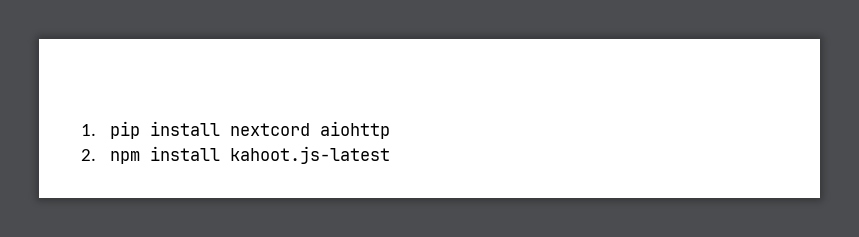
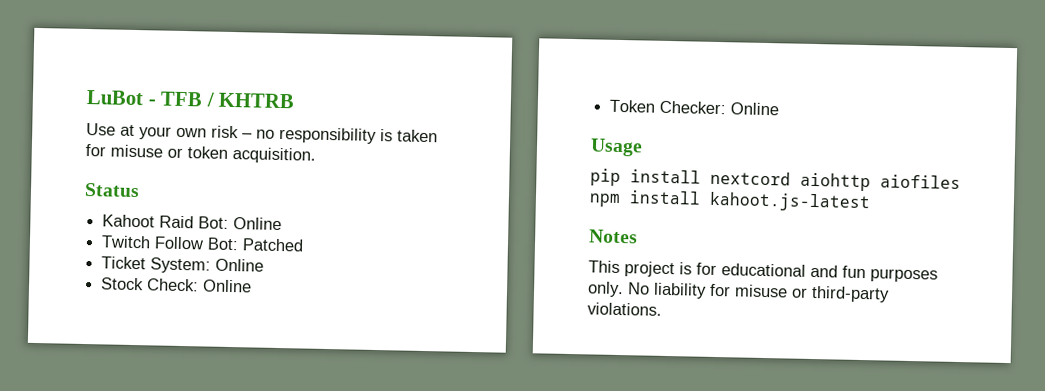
[81,124,96,136] 1. -> [86,90,296,109] [86,123,438,144] [85,143,316,164] [84,182,140,198] [102,214,283,231] [101,235,305,252] [101,256,265,274] [100,277,253,293] [609,99,780,116] [590,138,643,157] LuBot - TFB / KHTRB // Use at your own risk – no responsibility is taken for misuse or token acquisition. // Status // Kahoot Raid Bot: Online // Twitch Follow Bot: Patched // Ticket System: Online // Stock Check: Online // Token Checker: Online // Usage //
[81,149,96,161] // 2. -> [880,174,961,190] aiofiles
(390, 155) none -> [589,229,638,244] [588,260,938,283] [587,281,890,303] [587,302,662,316] // Notes // This project is for educational and fun purposes only. No liability for misuse or third-party violations.

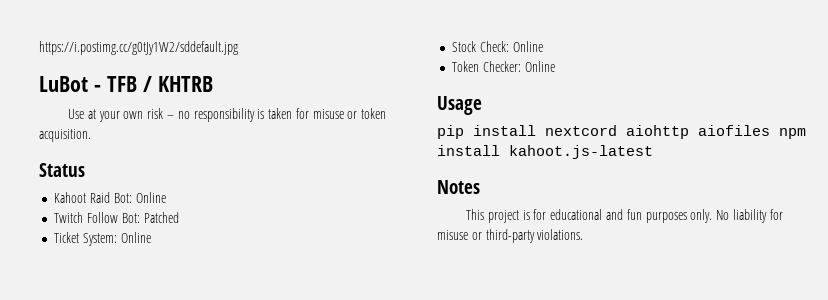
(86, 98) none -> [39,41,238,55] https://i.postimg.cc/g0tJy1W2/sddefault.jpg //

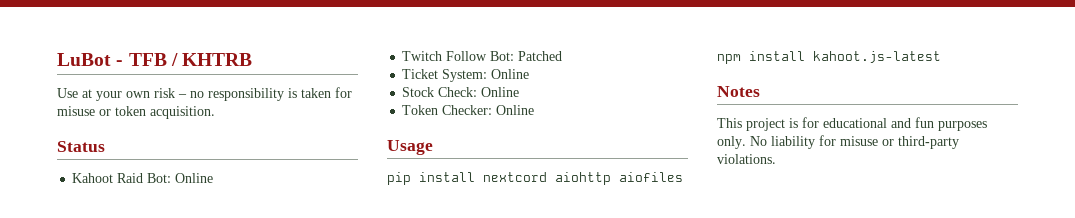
[39,41,238,55] https://i.postimg.cc/g0tJy1W2/sddefault.jpg // -> (57, 59) none

